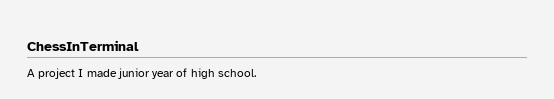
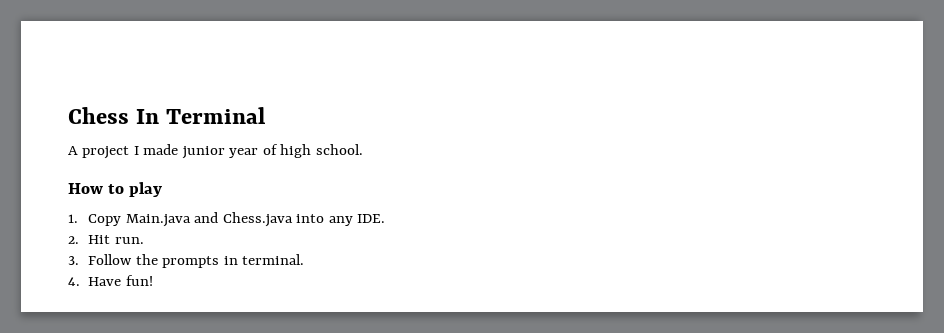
[27,40,139,51] ChessInTerminal -> [68,107,266,124] Chess In Terminal
(256, 73) none -> [68,182,163,197] [68,212,386,227] [68,235,144,244] [68,254,305,268] [68,275,153,286] // How to play // 1. Copy Main.java and Chess.java into any IDE. // 2. Hit run. // 3. Follow the prompts in terminal. // 4. Have fun!

